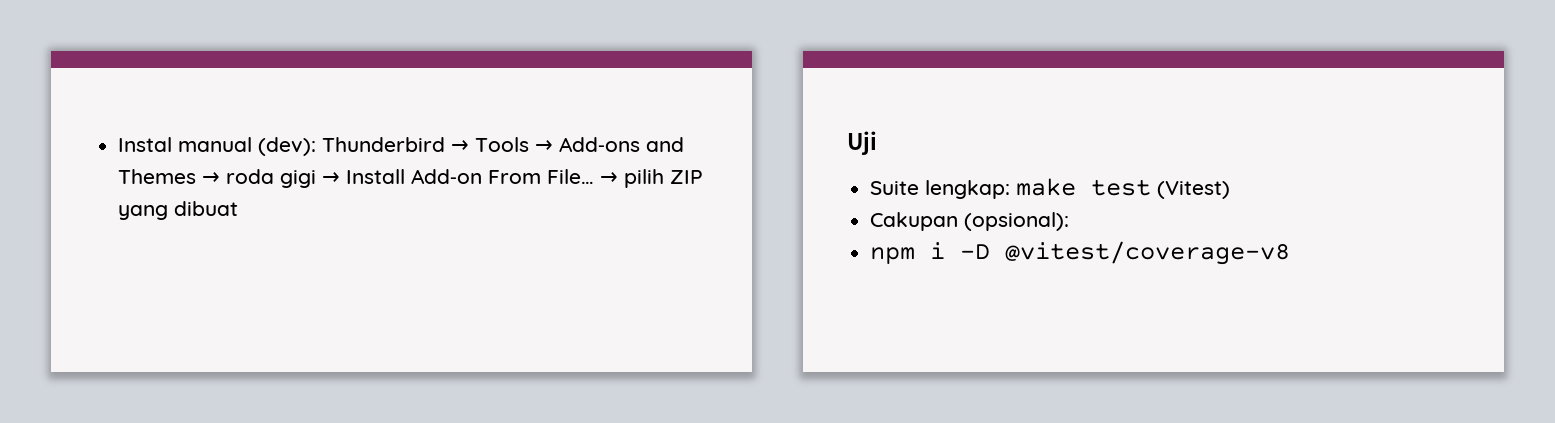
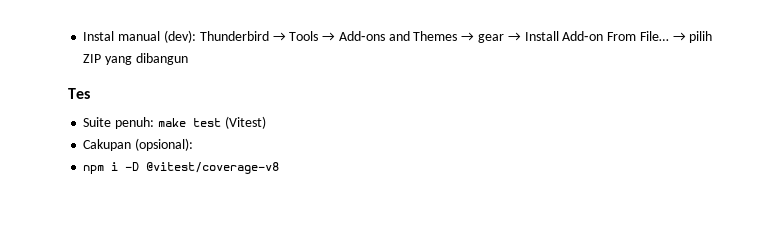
[226,169,317,188] roda gigi -> [477,34,504,43] gear
[174,201,239,216] [847,131,877,155] dibuat // Uji -> [135,53,188,65] [68,88,90,99] dibangun // Tes
[925,180,1011,199] lengkap: -> [115,117,155,129] penuh:

